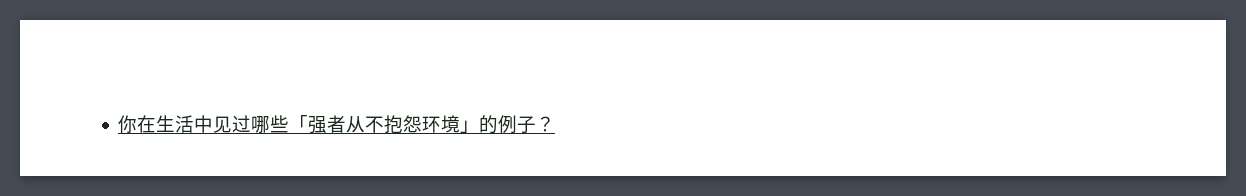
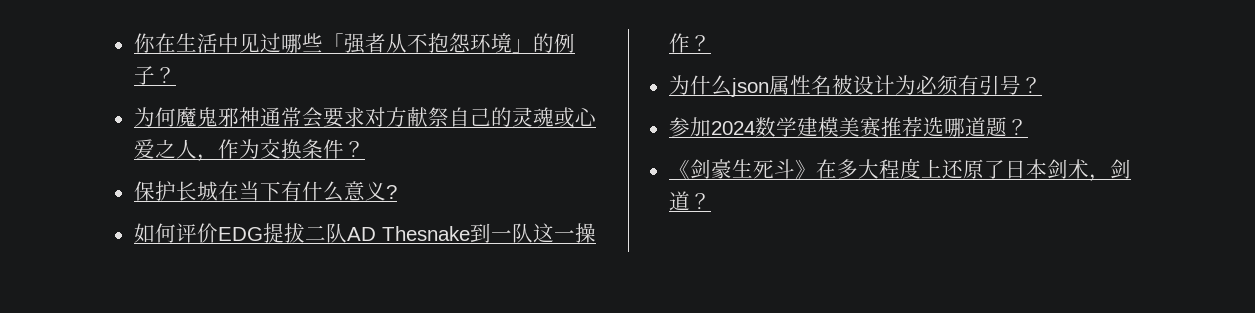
(556, 124) none -> [133,107,597,128] [133,139,365,162] [133,181,397,202] [133,223,596,243] [668,33,711,53] [668,75,1042,97] [668,117,1028,138] [668,158,1131,182] [668,191,711,211] // 为何魔鬼邪神通常会要求对方献祭自己的灵魂或心爱之人，作为交换条件？ // 保护长城在当下有什么意义? // 如何评价EDG提拔二队AD Thesnake到一队这一操作？ // 为什么json属性名被设计为必须有引号？ // 参加2024数学建模美赛推荐选哪道题？ // 《剑豪生死斗》在多大程度上还原了日本剑术，剑道？

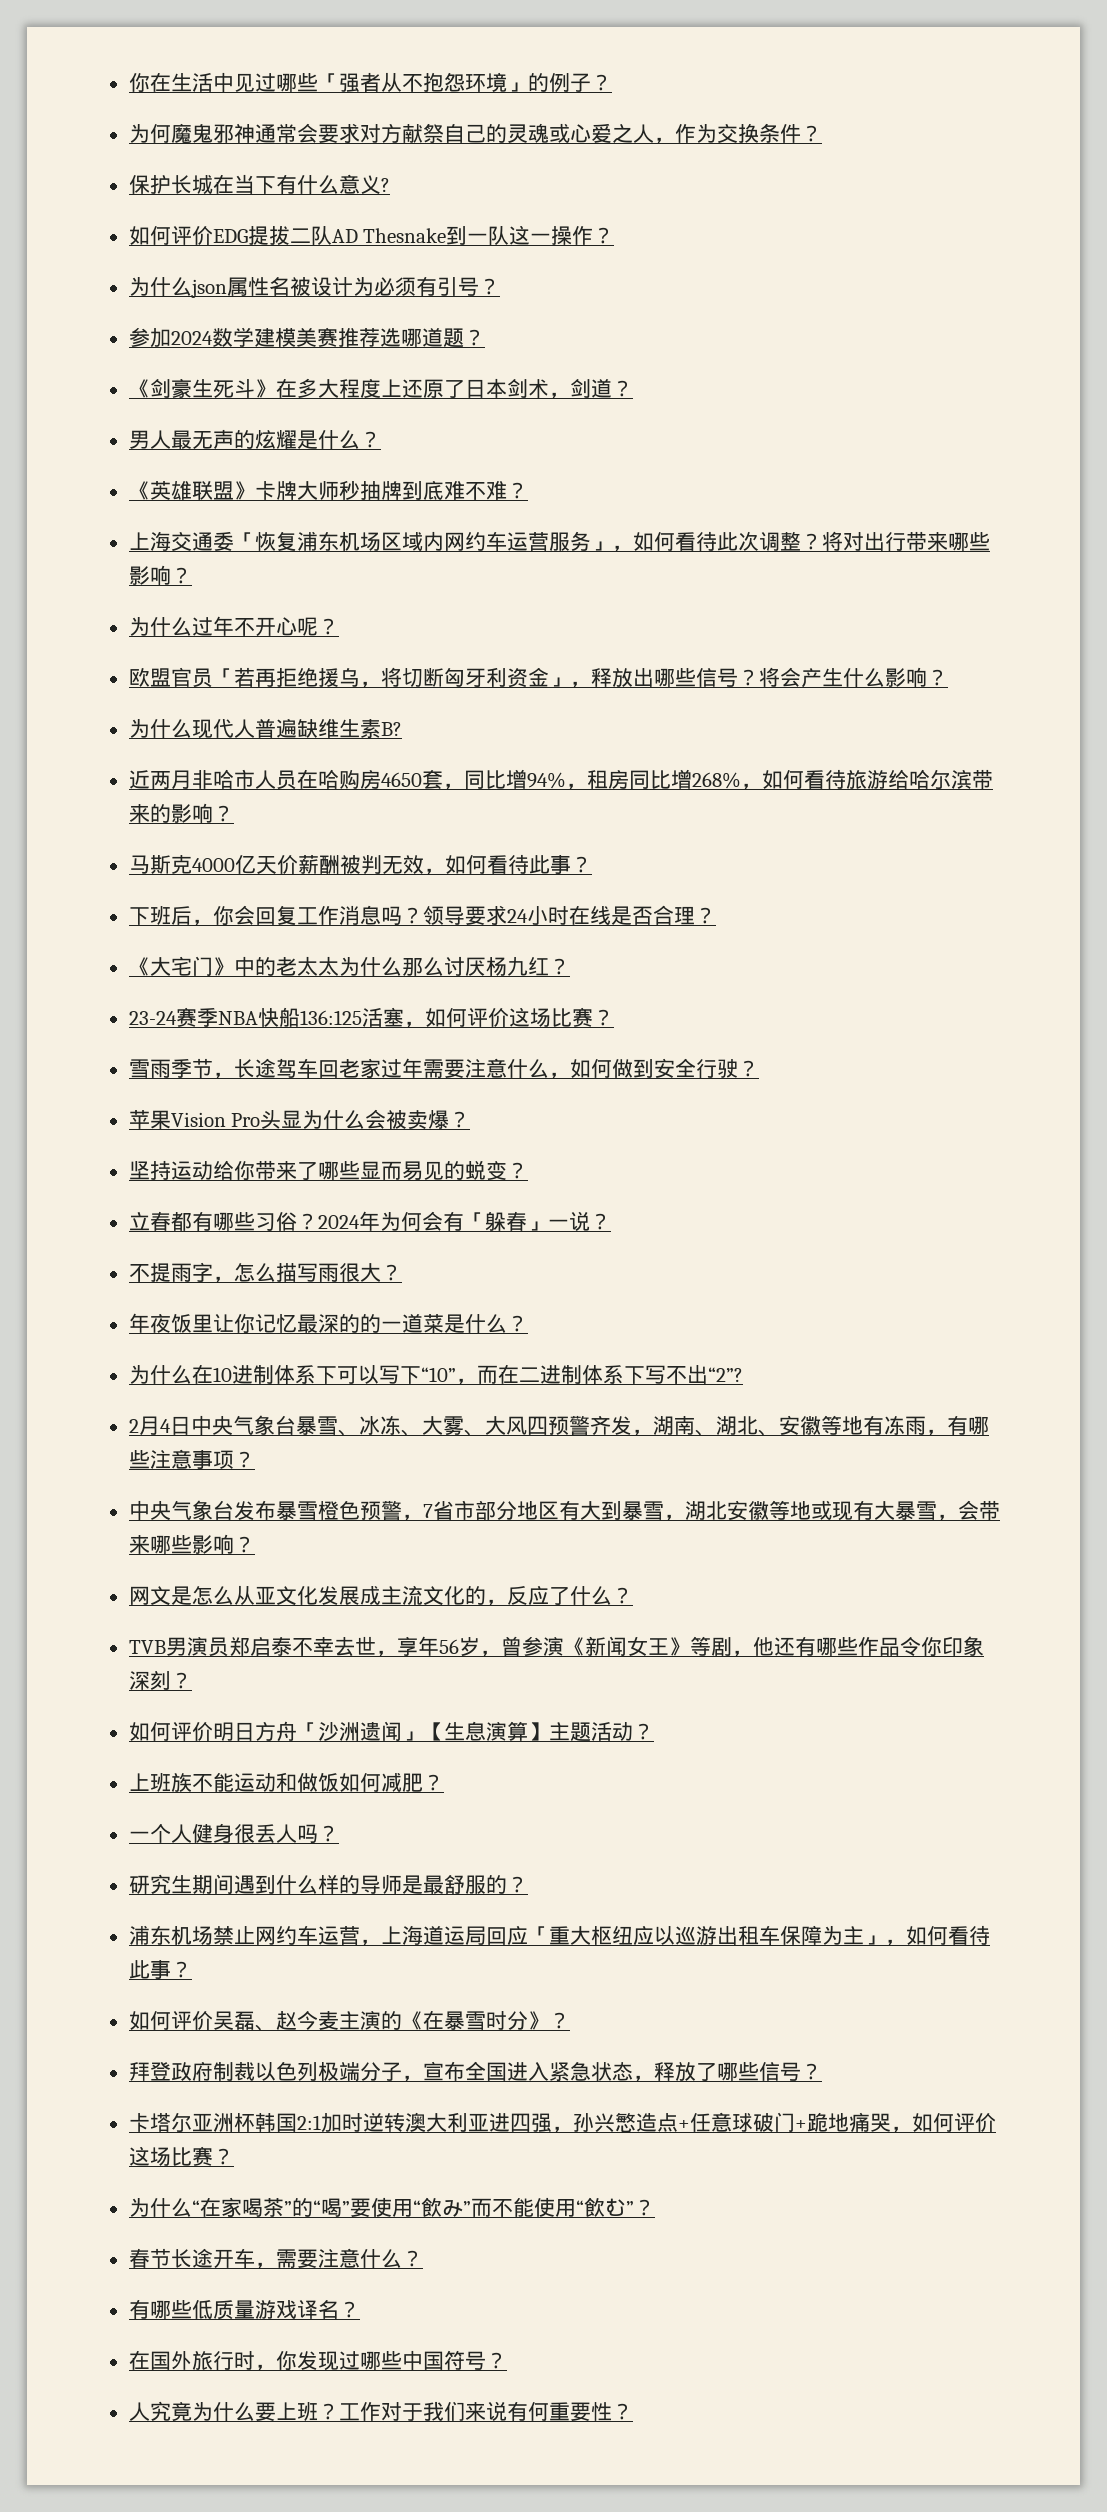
(711, 201) none -> [128,429,381,450] [128,480,528,500] [128,531,990,552] [128,565,192,585] [128,616,339,637] [128,667,948,688] [128,718,402,739] [128,769,993,790] [128,803,234,823] [128,854,592,875] [128,905,716,926] [128,956,570,977] [128,1007,614,1028] [128,1058,759,1079] [128,1109,471,1130] [128,1160,528,1181] [128,1211,611,1231] [128,1262,402,1283] [128,1313,528,1334] [128,1364,743,1385] [128,1415,989,1436] [128,1449,255,1469] [128,1500,1000,1521] [128,1534,255,1554] [128,1585,633,1606] [128,1636,984,1657] [128,1670,192,1690] [128,1721,654,1742] [128,1772,444,1792] [128,1823,339,1843] [128,1874,528,1895] [128,1925,990,1946] [128,1960,192,1979] [128,2010,570,2031] [128,2061,822,2082] [128,2112,996,2133] [128,2146,234,2166] [128,2197,655,2218] [128,2248,423,2269] [128,2299,360,2320] [128,2350,507,2371] [128,2401,633,2422] // 男人最无声的炫耀是什么？ // 《英雄联盟》卡牌大师秒抽牌到底难不难？ // 上海交通委「恢复浦东机场区域内网约车运营服务」，如何看待此次调整？将对出行带来哪些影响？ // 为什么过年不开心呢？ // 欧盟官员「若再拒绝援乌，将切断匈牙利资金」，释放出哪些信号？将会产生什么影响？ // 为什么现代人普遍缺维生素B? // 近两月非哈市人员在哈购房4650套，同比增94%，租房同比增268%，如何看待旅游给哈尔滨带来的影响？ // 马斯克4000亿天价薪酬被判无效，如何看待此事？ // 下班后，你会回复工作消息吗？领导要求24小时在线是否合理？ // 《大宅门》中的老太太为什么那么讨厌杨九红？ // 23-24赛季NBA快船136:125活塞，如何评价这场比赛？ // 雪雨季节，长途驾车回老家过年需要注意什么，如何做到安全行驶？ // 苹果Vision Pro头显为什么会被卖爆？ // 坚持运动给你带来了哪些显而易见的蜕变？ // 立春都有哪些习俗？2024年为何会有「躲春」一说？ // 不提雨字，怎么描写雨很大？ // 年夜饭里让你记忆最深的的一道菜是什么？ // 为什么在10进制体系下可以写下“10”，而在二进制体系下写不出“2”? // 2月4日中央气象台暴雪、冰冻、大雾、大风四预警齐发，湖南、湖北、安徽等地有冻雨，有哪些注意事项？ // 中央气象台发布暴雪橙色预警，7省市部分地区有大到暴雪，湖北安徽等地或现有大暴雪，会带来哪些影响？ // 网文是怎么从亚文化发展成主流文化的，反应了什么？ // TVB男演员郑启泰不幸去世，享年56岁，曾参演《新闻女王》等剧，他还有哪些作品令你印象深刻？ // 如何评价明日方舟「沙洲遗闻」【生息演算】主题活动？ // 上班族不能运动和做饭如何减肥？ // 一个人健身很丢人吗？ // 研究生期间遇到什么样的导师是最舒服的？ // 浦东机场禁止网约车运营，上海道运局回应「重大枢纽应以巡游出租车保障为主」，如何看待此事？ // 如何评价吴磊、赵今麦主演的《在暴雪时分》？ // 拜登政府制裁以色列极端分子，宣布全国进入紧急状态，释放了哪些信号？ // 卡塔尔亚洲杯韩国2:1加时逆转澳大利亚进四强，孙兴慜造点+任意球破门+跪地痛哭，如何评价这场比赛？ // 为什么“在家喝茶”的“喝”要使用“飲み”而不能使用“飲む”？ // 春节长途开车，需要注意什么？ // 有哪些低质量游戏译名？ // 在国外旅行时，你发现过哪些中国符号？ // 人究竟为什么要上班？工作对于我们来说有何重要性？

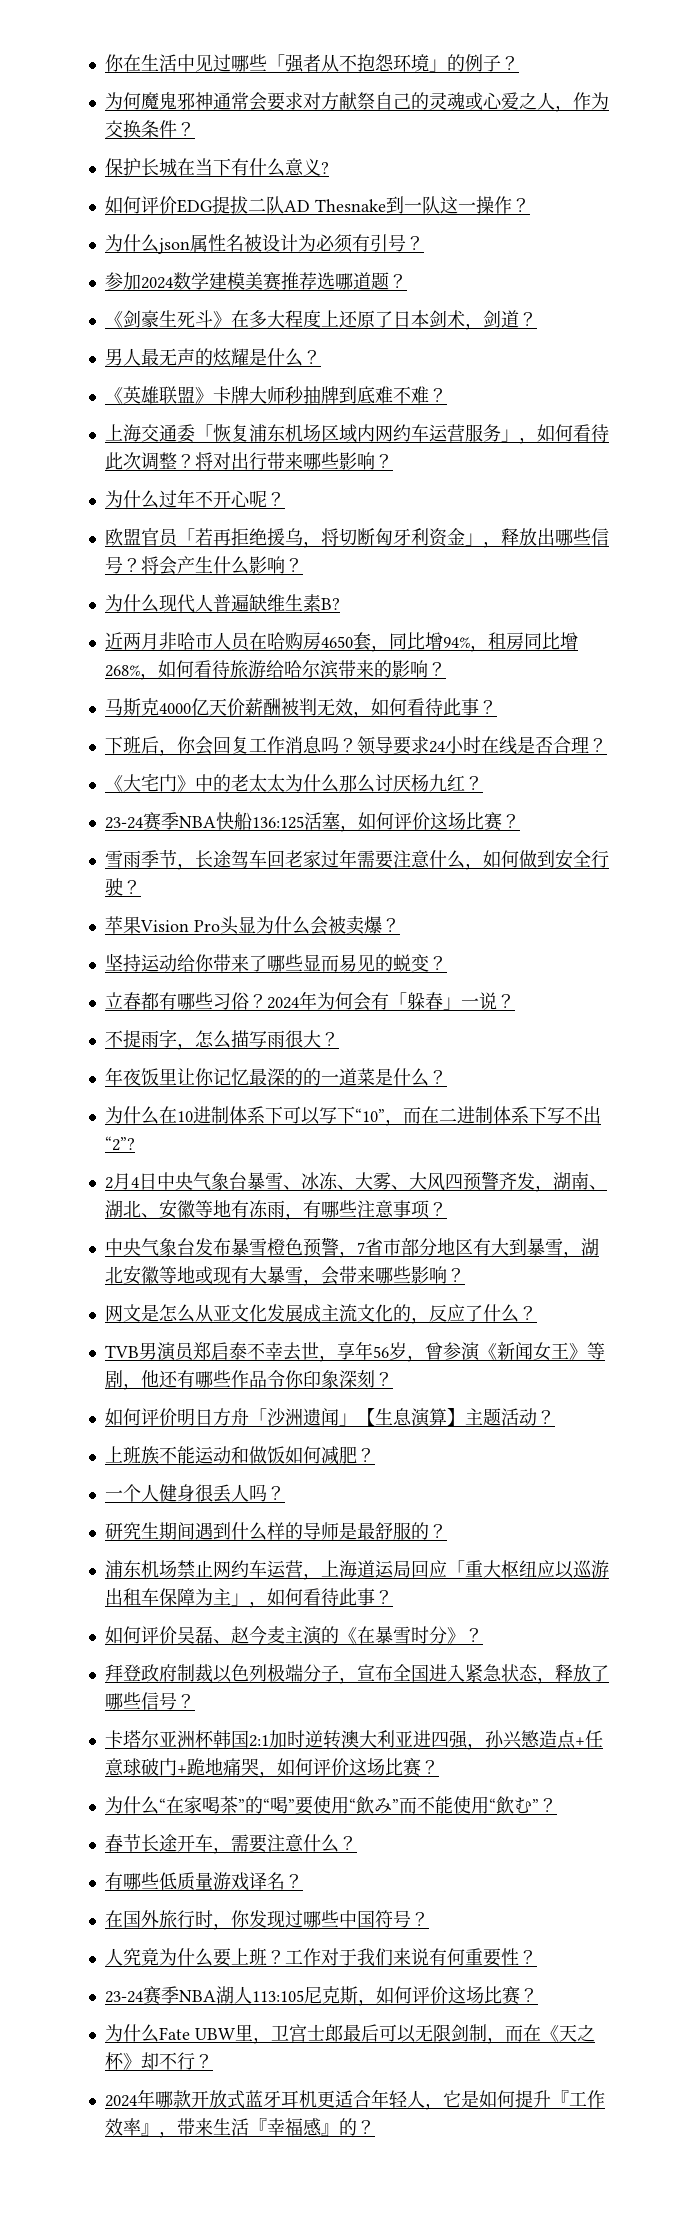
(633, 2411) none -> [104,1986,538,2006] [104,2024,595,2044] [104,2052,213,2070] [104,2089,605,2110] [104,2118,375,2138] // 23-24赛季NBA湖人113:105尼克斯，如何评价这场比赛？ // 为什么Fate UBW里，卫宫士郎最后可以无限剑制，而在《天之杯》却不行？ // 2024年哪款开放式蓝牙耳机更适合年轻人，它是如何提升『工作效率』，带来生活『幸福感』的？

